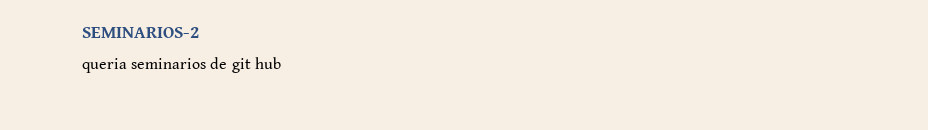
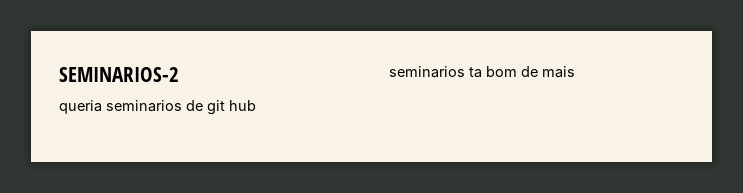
(281, 63) none -> [389,66,575,78] // seminarios ta bom de mais

